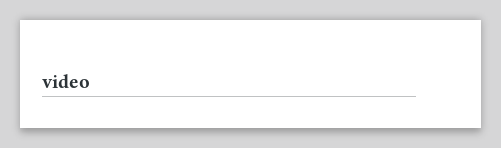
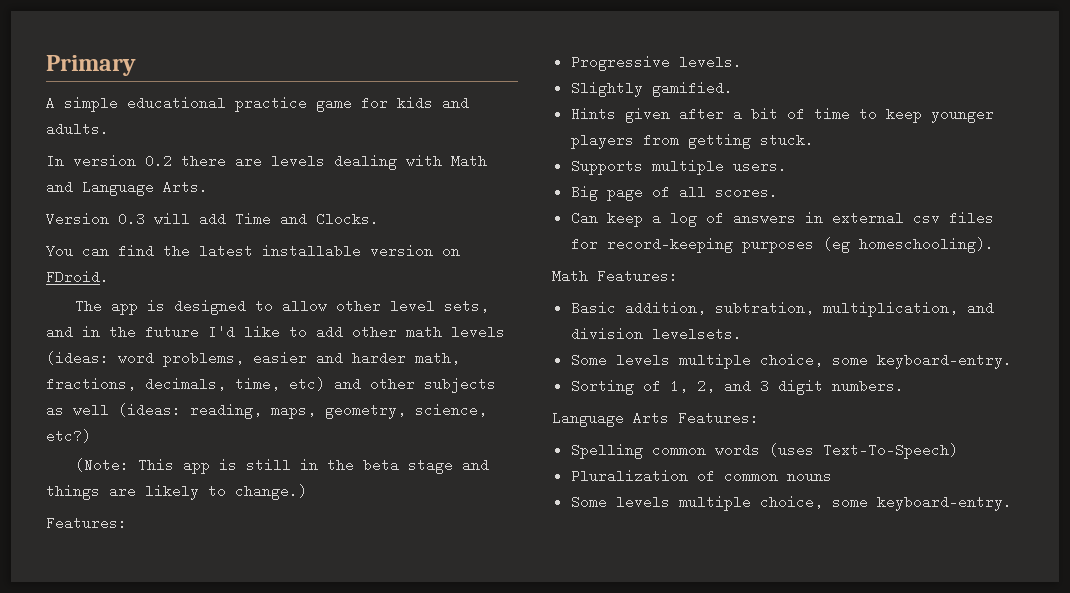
[42,74,90,89] video -> [46,55,136,76] [46,96,469,112] [46,122,109,136] [46,154,487,170] [46,180,208,196] [46,212,379,226] [46,244,460,258] [46,270,109,284] [75,299,490,315] [46,325,505,339] [46,351,460,367] [46,377,496,393] [46,403,487,419] [46,429,91,443] [75,458,490,474] [46,484,307,500] [46,516,127,530] [570,55,742,71] [570,81,733,97] [570,107,994,123] [570,133,814,149] [570,159,787,175] [570,185,778,201] [570,211,994,227] [570,237,994,253] [552,269,678,283] [570,301,994,317] [570,327,742,341] [570,353,1012,369] [570,379,904,395] [552,411,759,427] [570,443,958,459] [570,469,832,483] [570,495,1012,511] Primary // A simple educational practice game for kids and adults. // In version 0.2 there are levels dealing with Math and Language Arts. // Version 0.3 will add Time and Clocks. // You can find the latest installable version on FDroid. // The app is designed to allow other level sets, and in the future I'd like to add other math levels (ideas: word problems, easier and harder math, fractions, decimals, time, etc) and other subjects as well (ideas: reading, maps, geometry, science, etc?) // (Note: This app is still in the beta stage and things are likely to change.) // Features: // Progressive levels. // Slightly gamified. // Hints given after a bit of time to keep younger players from getting stuck. // Supports multiple users. // Big page of all scores. // Can keep a log of answers in external csv files for record-keeping purposes (eg homeschooling). // Math Features: // Basic addition, subtration, multiplication, and division levelsets. // Some levels multiple choice, some keyboard-entry. // Sorting of 1, 2, and 3 digit numbers. // Language Arts Features: // Spelling common words (uses Text-To-Speech) // Pluralization of common nouns // Some levels multiple choice, some keyboard-entry.

